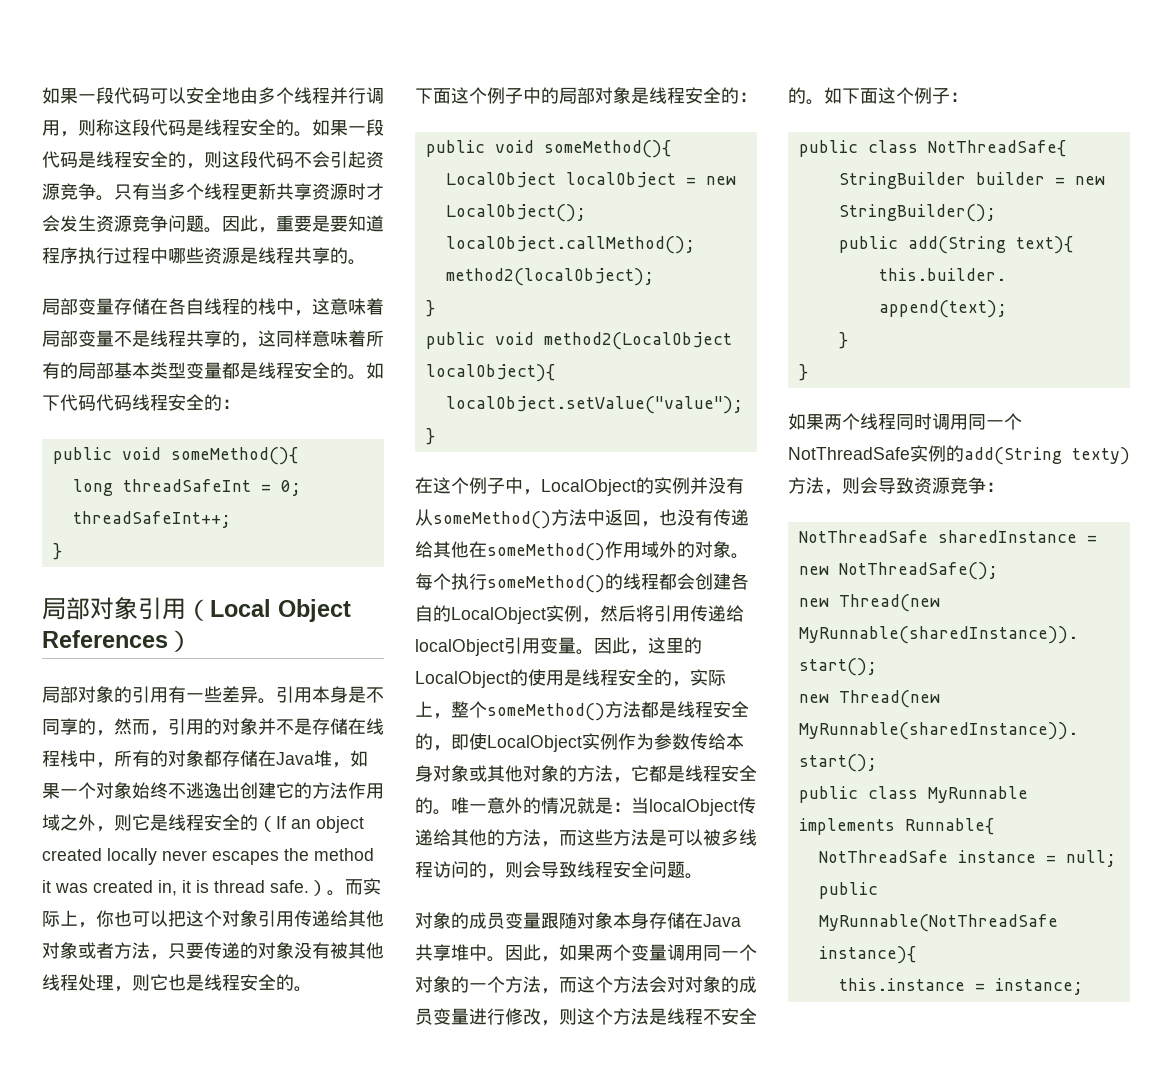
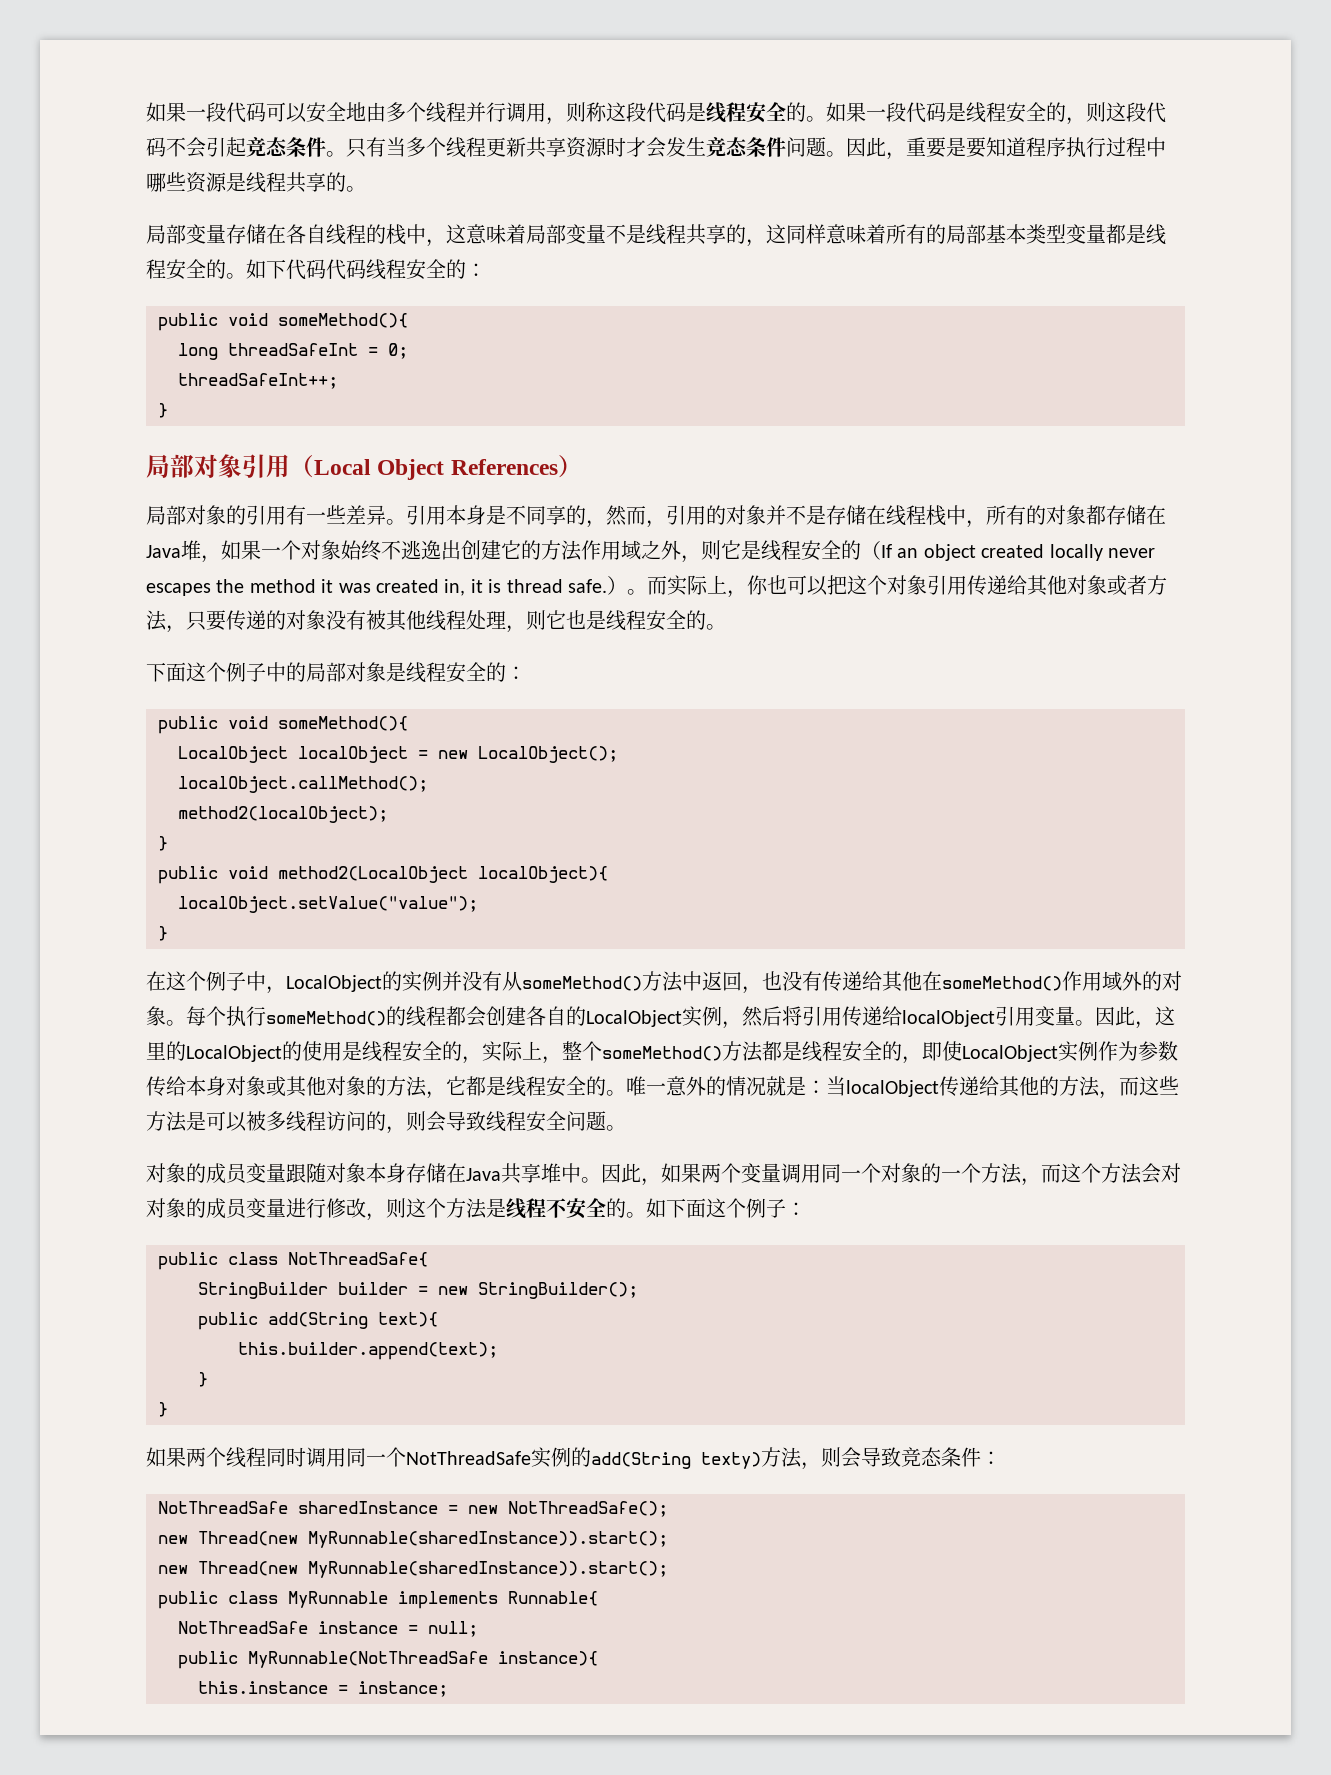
[366,151,384,168] [42,183,96,200] 资源竞争 -> [246,136,326,157] 竞态条件
[96,215,168,232] 资源竞争 -> [706,136,786,157] 竞态条件
[914,477,986,494] 资源竞争 -> [901,1447,981,1467] 竞态条件

